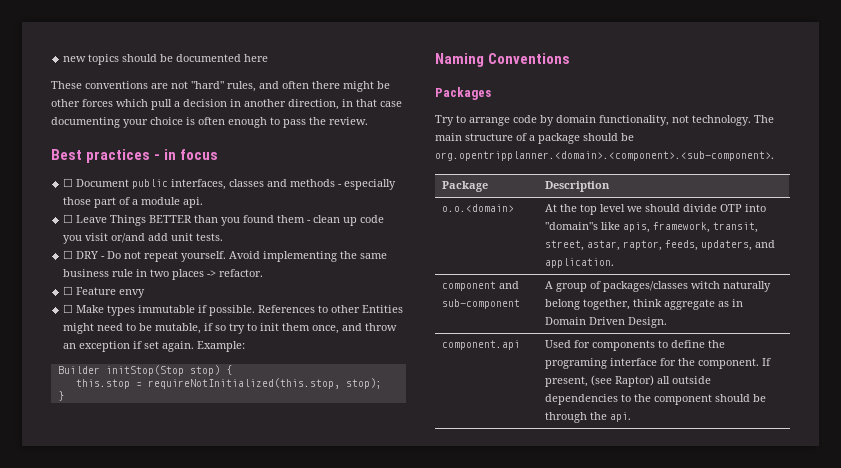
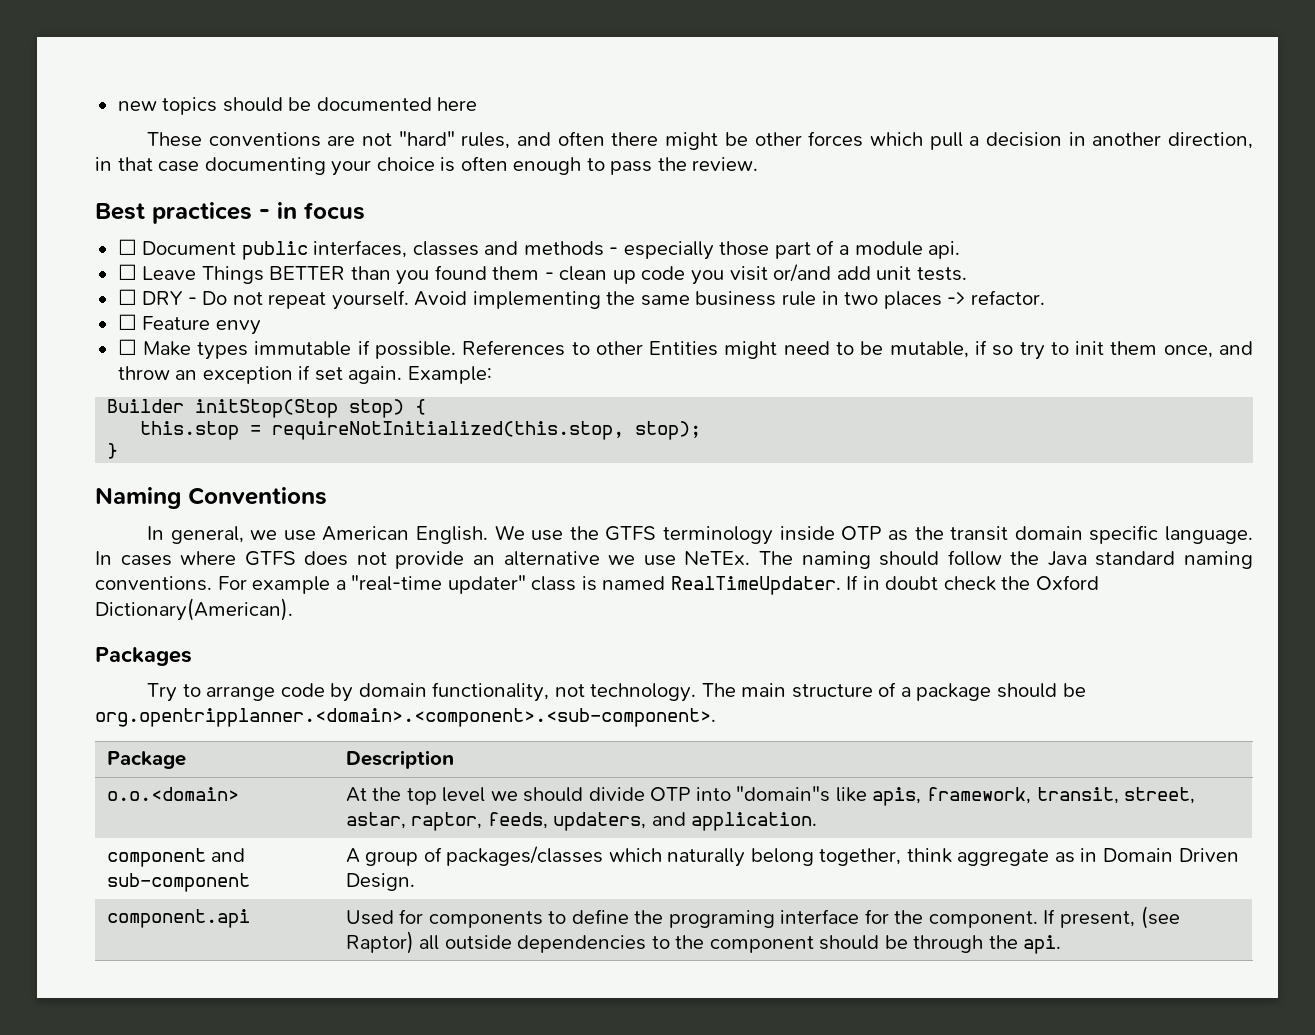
(571, 58) none -> [146,525,1253,545] [95,550,1253,569] [95,575,1100,595] [95,598,293,621] // In general, we use American English. We use the GTFS terminology inside OTP as the transit domain specific language. In cases where GTFS does not provide an alternative we use NeTEx. The naming should follow the Java standard naming conventions. For example a "real-time updater" class is named RealTimeUpdater. If in doubt check the Oxford Dictionary(American).
[690,281,720,289] witch -> [608,848,662,862] which

